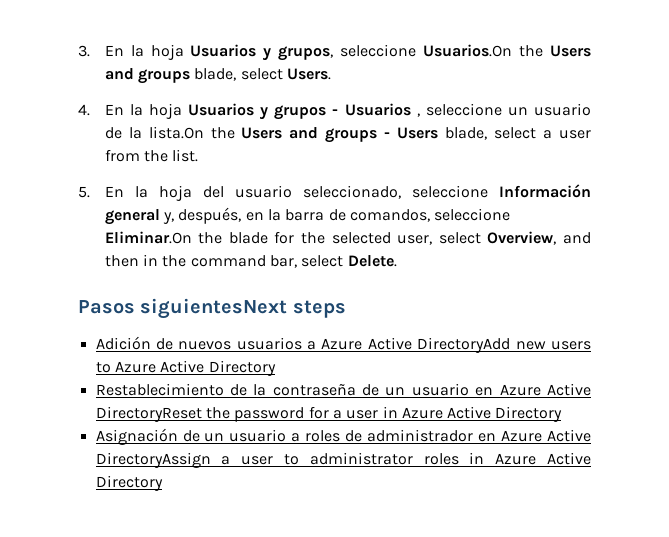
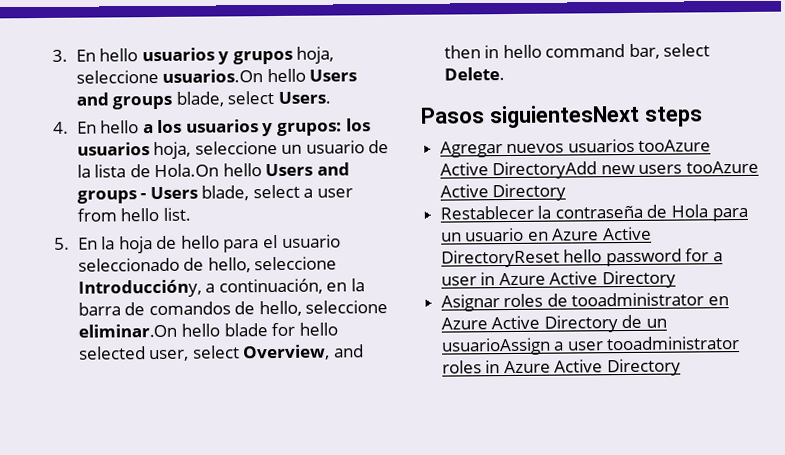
[130,44,544,61] la hoja Usuarios y grupos, seleccione Usuarios.On the -> [99,46,335,65] [75,68,306,84] hello usuarios y grupos hoja, seleccione usuarios.On hello
[129,103,420,120] la hoja Usuarios y grupos - Usuarios , -> [100,118,371,137] [76,141,192,160] hello a los usuarios y grupos: los usuarios hoja,
[148,126,235,139] lista.On the -> [94,163,262,178] lista de Hola.On hello
[144,150,169,162] the -> [120,207,160,222] hello
[202,184,591,199] [104,207,511,225] [104,231,223,244] del usuario seleccionado, seleccione Información general y, después, en la barra de comandos, seleccione Eliminar.On the -> [156,234,341,253] [77,256,338,273] [77,278,365,298] [77,300,389,317] [77,323,221,338] de hello para el usuario seleccionado de hello, seleccione Introduccióny, a continuación, en la barra de comandos de hello, seleccione eliminar.On hello
[301,232,326,244] the -> [298,322,338,336] hello
[162,255,187,267] the -> [502,44,542,59] hello
[95,336,363,350] Adición de nuevos usuarios a Azure -> [439,138,712,158] Agregar nuevos usuarios tooAzure
[95,360,276,376] [95,383,247,396] to Azure Active Directory // Restablecimiento de -> [686,160,760,174] [439,183,567,202] [439,205,534,220] tooAzure Active Directory // Restablecer
(380, 390) none -> [671,204,748,222] Hola para
[205,407,230,419] the -> [563,249,603,263] hello
[95,428,301,445] Asignación de un usuario a -> [440,294,500,312] Asignar
[367,429,591,442] [95,452,413,468] administrador en Azure Active DirectoryAssign a user to administrator -> [571,292,730,307] [440,314,668,333] [440,336,741,356] tooadministrator en Azure Active Directory de un usuarioAssign a user tooadministrator

